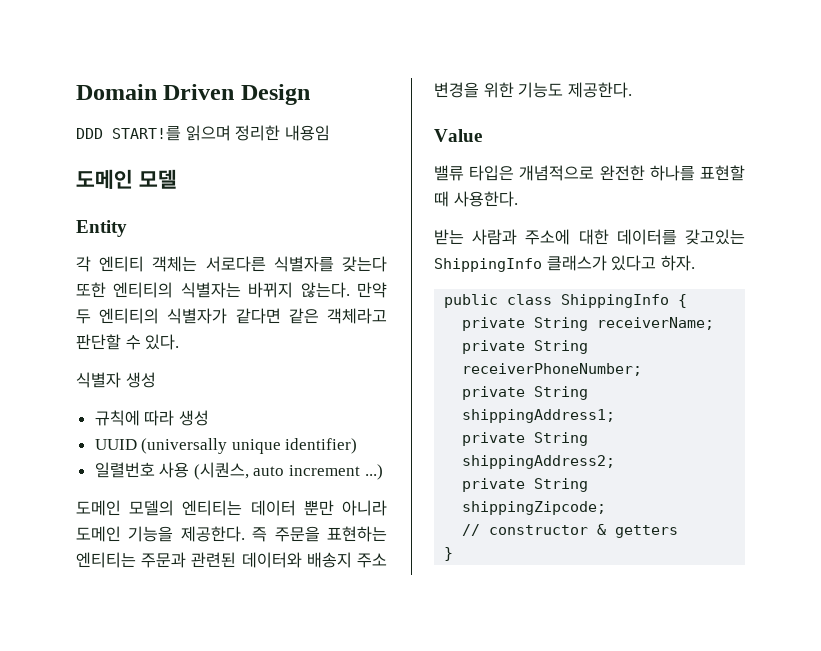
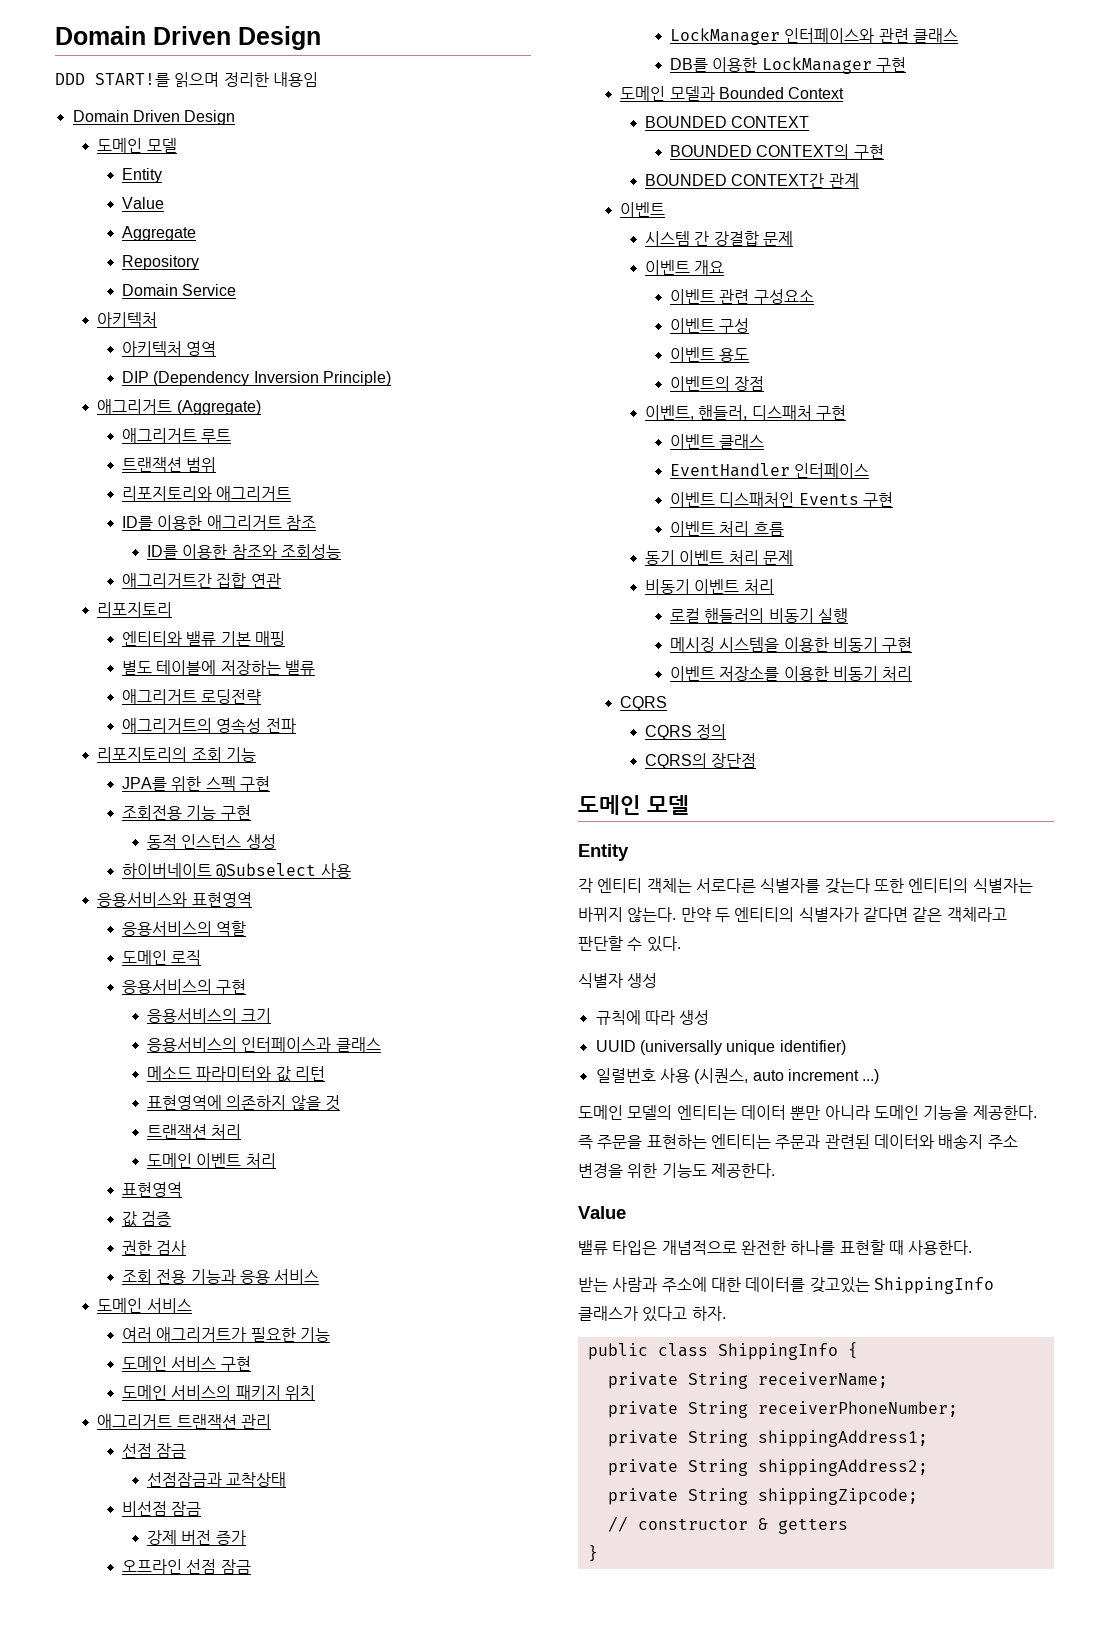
(330, 133) none -> [72,110,236,125] [97,138,177,153] [122,168,163,183] [122,197,165,209] [122,226,197,241] [122,255,200,270] [122,284,237,296] [97,312,158,327] [122,341,217,356] [122,371,392,386] [97,399,261,415] [122,428,232,443] [122,457,217,472] [122,486,292,501] [122,515,317,530] [146,544,341,559] [122,573,281,588] [97,602,173,617] [122,631,286,646] [122,660,316,675] [122,689,262,704] [122,718,296,733] [97,747,257,762] [122,776,271,791] [122,805,251,820] [146,834,276,849] [122,863,351,878] [97,892,252,907] [122,921,247,936] [122,950,202,965] [122,979,247,994] [146,1008,272,1023] [146,1037,381,1052] [146,1066,325,1082] [146,1095,340,1111] [146,1124,242,1139] [146,1153,276,1168] [122,1182,183,1197] [122,1211,172,1227] [122,1240,187,1255] [122,1269,320,1284] [97,1298,192,1313] [122,1327,331,1342] [122,1356,251,1371] [122,1385,316,1400] [97,1414,272,1429] [122,1443,187,1458] [146,1472,287,1487] [122,1501,202,1516] [146,1530,246,1545] [122,1559,251,1574] [669,28,958,45] [669,57,906,74] [620,86,845,101] [645,116,810,128] [669,144,884,159] [645,173,859,188] [620,202,666,217] [645,231,794,246] [645,260,725,275] [669,289,814,304] [669,318,750,333] [669,347,750,362] [669,376,765,391] [645,405,847,420] [669,434,765,449] [669,463,870,478] [669,492,893,507] [669,521,784,536] [645,550,794,565] [645,579,774,594] [669,608,848,623] [669,637,913,652] [669,666,913,681] [620,696,668,711] [645,724,727,740] [645,753,757,769] // Domain Driven Design // 도메인 모델 // Entity // Value // Aggregate // Repository // Domain Service // 아키텍처 // 아키텍처 영역 // DIP (Dependency Inversion Principle) // 애그리거트 (Aggregate) // 애그리거트 루트 // 트랜잭션 범위 // 리포지토리와 애그리거트 // ID를 이용한 애그리거트 참조 // ID를 이용한 참조와 조회성능 // 애그리거트간 집합 연관 // 리포지토리 // 엔티티와 밸류 기본 매핑 // 별도 테이블에 저장하는 밸류 // 애그리거트 로딩전략 // 애그리거트의 영속성 전파 // 리포지토리의 조회 기능 // JPA를 위한 스펙 구현 // 조회전용 기능 구현 // 동적 인스턴스 생성 // 하이버네이트 @Subselect 사용 // 응용서비스와 표현영역 // 응용서비스의 역할 // 도메인 로직 // 응용서비스의 구현 // 응용서비스의 크기 // 응용서비스의 인터페이스과 클래스 // 메소드 파라미터와 값 리턴 // 표현영역에 의존하지 않을 것 // 트랜잭션 처리 // 도메인 이벤트 처리 // 표현영역 // 값 검증 // 권한 검사 // 조회 전용 기능과 응용 서비스 // 도메인 서비스 // 여러 애그리거트가 필요한 기능 // 도메인 서비스 구현 // 도메인 서비스의 패키지 위치 // 애그리거트 트랜잭션 관리 // 선점 잠금 // 선점잠금과 교착상태 // 비선점 잠금 // 강제 버전 증가 // 오프라인 선점 잠금 // LockManager 인터페이스와 관련 클래스 // DB를 이용한 LockManager 구현 // 도메인 모델과 Bounded Context // BOUNDED CONTEXT // BOUNDED CONTEXT의 구현 // BOUNDED CONTEXT간 관계 // 이벤트 // 시스템 간 강결합 문제 // 이벤트 개요 // 이벤트 관련 구성요소 // 이벤트 구성 // 이벤트 용도 // 이벤트의 장점 // 이벤트, 핸들러, 디스패처 구현 // 이벤트 클래스 // EventHandler 인터페이스 // 이벤트 디스패처인 Events 구현 // 이벤트 처리 흐름 // 동기 이벤트 처리 문제 // 비동기 이벤트 처리 // 로컬 핸들러의 비동기 실행 // 메시징 시스템을 이용한 비동기 구현 // 이벤트 저장소를 이용한 비동기 처리 // CQRS // CQRS 정의 // CQRS의 장단점

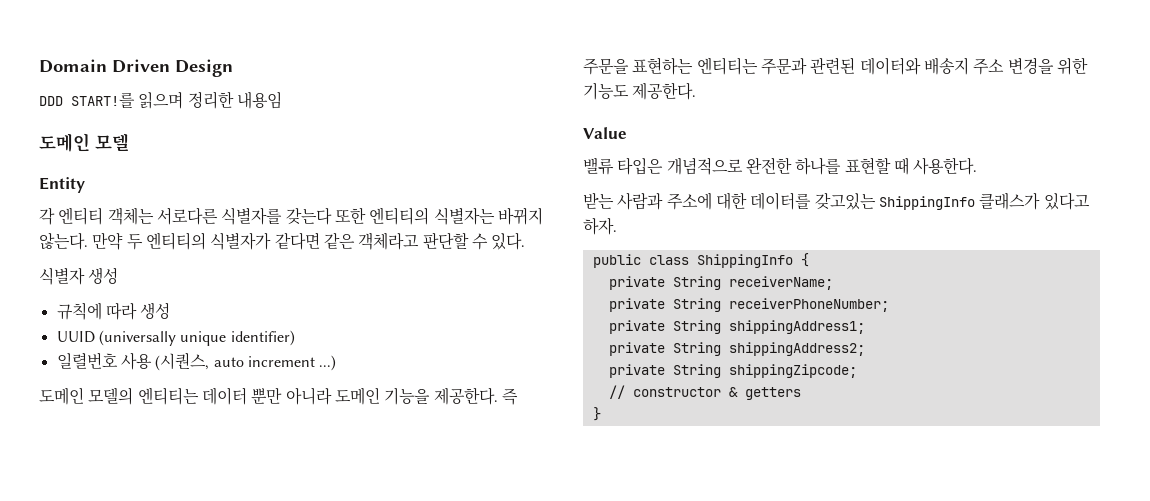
[72,110,236,125] [97,138,177,153] [122,168,163,183] [122,197,165,209] [122,226,197,241] [122,255,200,270] [122,284,237,296] [97,312,158,327] [122,341,217,356] [122,371,392,386] [97,399,261,415] [122,428,232,443] [122,457,217,472] [122,486,292,501] [122,515,317,530] [146,544,341,559] [122,573,281,588] [97,602,173,617] [122,631,286,646] [122,660,316,675] [122,689,262,704] [122,718,296,733] [97,747,257,762] [122,776,271,791] [122,805,251,820] [146,834,276,849] [122,863,351,878] [97,892,252,907] [122,921,247,936] [122,950,202,965] [122,979,247,994] [146,1008,272,1023] [146,1037,381,1052] [146,1066,325,1082] [146,1095,340,1111] [146,1124,242,1139] [146,1153,276,1168] [122,1182,183,1197] [122,1211,172,1227] [122,1240,187,1255] [122,1269,320,1284] [97,1298,192,1313] [122,1327,331,1342] [122,1356,251,1371] [122,1385,316,1400] [97,1414,272,1429] [122,1443,187,1458] [146,1472,287,1487] [122,1501,202,1516] [146,1530,246,1545] [122,1559,251,1574] [669,28,958,45] [669,57,906,74] [620,86,845,101] [645,116,810,128] [669,144,884,159] [645,173,859,188] [620,202,666,217] [645,231,794,246] [645,260,725,275] [669,289,814,304] [669,318,750,333] [669,347,750,362] [669,376,765,391] [645,405,847,420] [669,434,765,449] [669,463,870,478] [669,492,893,507] [669,521,784,536] [645,550,794,565] [645,579,774,594] [669,608,848,623] [669,637,913,652] [669,666,913,681] [620,696,668,711] [645,724,727,740] [645,753,757,769] // Domain Driven Design // 도메인 모델 // Entity // Value // Aggregate // Repository // Domain Service // 아키텍처 // 아키텍처 영역 // DIP (Dependency Inversion Principle) // 애그리거트 (Aggregate) // 애그리거트 루트 // 트랜잭션 범위 // 리포지토리와 애그리거트 // ID를 이용한 애그리거트 참조 // ID를 이용한 참조와 조회성능 // 애그리거트간 집합 연관 // 리포지토리 // 엔티티와 밸류 기본 매핑 // 별도 테이블에 저장하는 밸류 // 애그리거트 로딩전략 // 애그리거트의 영속성 전파 // 리포지토리의 조회 기능 // JPA를 위한 스펙 구현 // 조회전용 기능 구현 // 동적 인스턴스 생성 // 하이버네이트 @Subselect 사용 // 응용서비스와 표현영역 // 응용서비스의 역할 // 도메인 로직 // 응용서비스의 구현 // 응용서비스의 크기 // 응용서비스의 인터페이스과 클래스 // 메소드 파라미터와 값 리턴 // 표현영역에 의존하지 않을 것 // 트랜잭션 처리 // 도메인 이벤트 처리 // 표현영역 // 값 검증 // 권한 검사 // 조회 전용 기능과 응용 서비스 // 도메인 서비스 // 여러 애그리거트가 필요한 기능 // 도메인 서비스 구현 // 도메인 서비스의 패키지 위치 // 애그리거트 트랜잭션 관리 // 선점 잠금 // 선점잠금과 교착상태 // 비선점 잠금 // 강제 버전 증가 // 오프라인 선점 잠금 // LockManager 인터페이스와 관련 클래스 // DB를 이용한 LockManager 구현 // 도메인 모델과 Bounded Context // BOUNDED CONTEXT // BOUNDED CONTEXT의 구현 // BOUNDED CONTEXT간 관계 // 이벤트 // 시스템 간 강결합 문제 // 이벤트 개요 // 이벤트 관련 구성요소 // 이벤트 구성 // 이벤트 용도 // 이벤트의 장점 // 이벤트, 핸들러, 디스패처 구현 // 이벤트 클래스 // EventHandler 인터페이스 // 이벤트 디스패처인 Events 구현 // 이벤트 처리 흐름 // 동기 이벤트 처리 문제 // 비동기 이벤트 처리 // 로컬 핸들러의 비동기 실행 // 메시징 시스템을 이용한 비동기 구현 // 이벤트 저장소를 이용한 비동기 처리 // CQRS // CQRS 정의 // CQRS의 장단점 -> (282, 100) none

